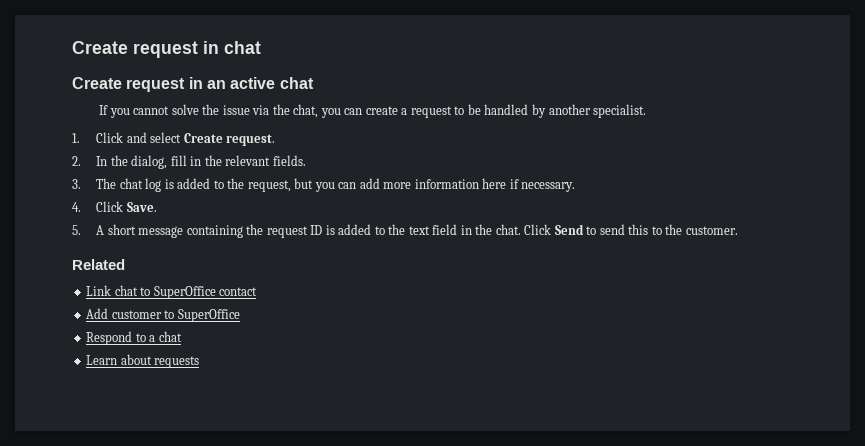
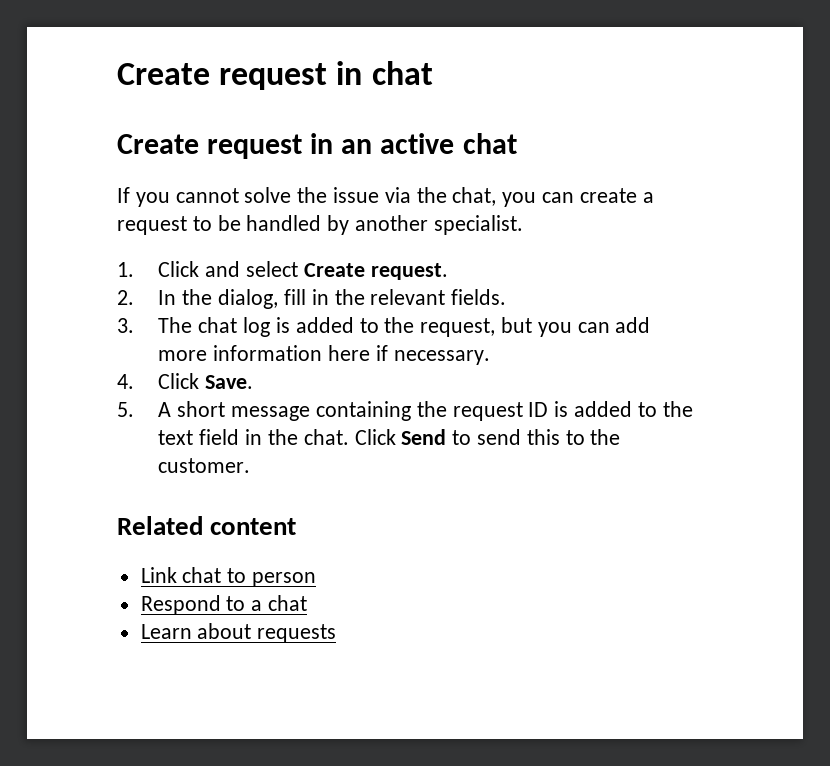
(125, 264) none -> [210,518,297,535] content
[153,286,258,299] [86,308,240,322] SuperOffice contact // Add customer to SuperOffice -> [252,572,317,587] person

